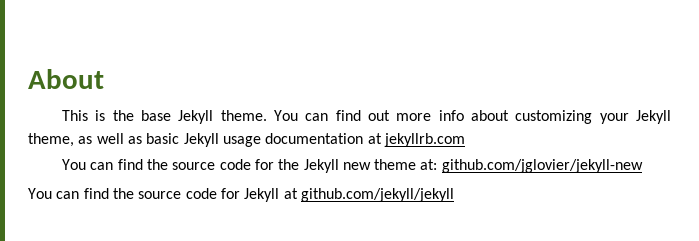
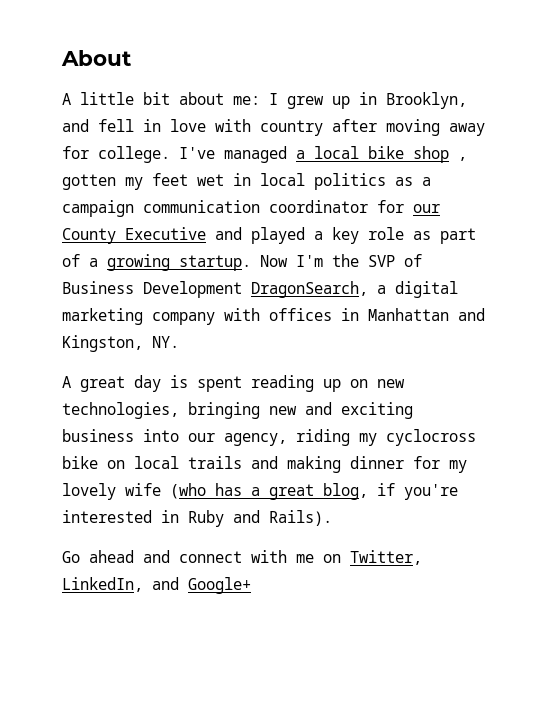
[61,110,671,124] [28,133,465,147] [61,159,643,173] [28,188,454,202] This is the base Jekyll theme. You can find out more info about customizing your Jekyll theme, as well as basic Jekyll usage documentation at jekyllrb.com // You can find the source code for the Jekyll new theme at: github.com/jglovier/jekyll-new // You can find the source code for Jekyll at github.com/jekyll/jekyll -> [62,92,467,109] [62,119,485,136] [62,146,467,163] [62,173,431,190] [62,200,440,217] [62,227,476,244] [62,254,422,271] [62,281,458,298] [62,308,485,325] [62,335,179,352] [62,375,405,392] [62,402,413,419] [62,429,476,446] [62,456,467,473] [62,483,458,500] [62,510,332,527] [62,550,422,565] [62,577,251,594] A little bit about me: I grew up in Brooklyn, and fell in love with country after moving away for college. I've managed a local bike shop , gotten my feet wet in local politics as a campaign communication coordinator for our County Executive and played a key role as part of a growing startup. Now I'm the SVP of Business Development DragonSearch, a digital marketing company with offices in Manhattan and Kingston, NY. // A great day is spent reading up on new technologies, bringing new and exciting business into our agency, riding my cyclocross bike on local trails and making dinner for my lovely wife (who has a great blog, if you're interested in Ruby and Rails). // Go ahead and connect with me on Twitter, LinkedIn, and Google+

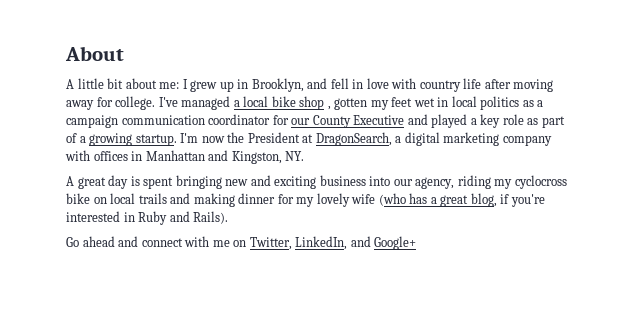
(323, 128) none -> [463,78,482,89] life
[260,254,422,267] [62,281,242,298] Now I'm the SVP of Business Development -> [180,132,314,143] I'm now the President at
[251,375,405,392] [62,402,179,419] reading up on new technologies, -> (174, 183) none

